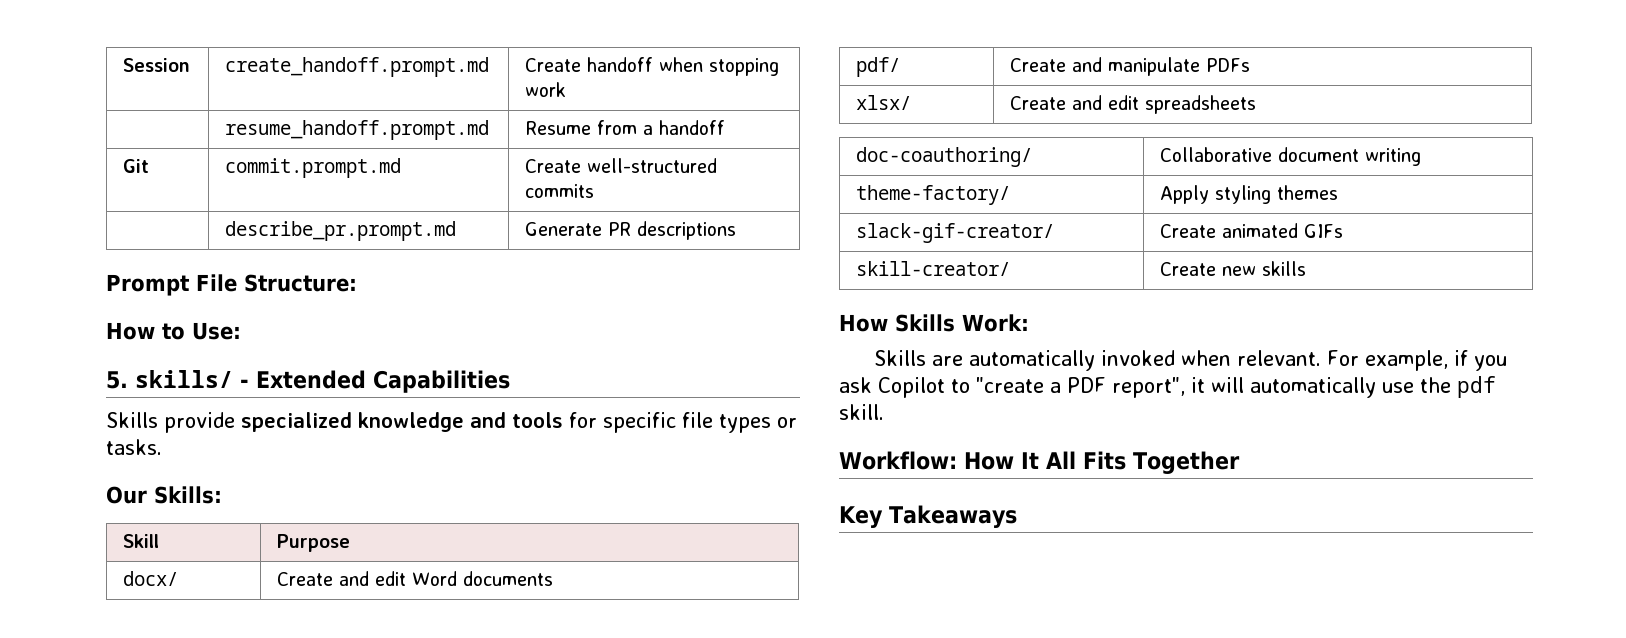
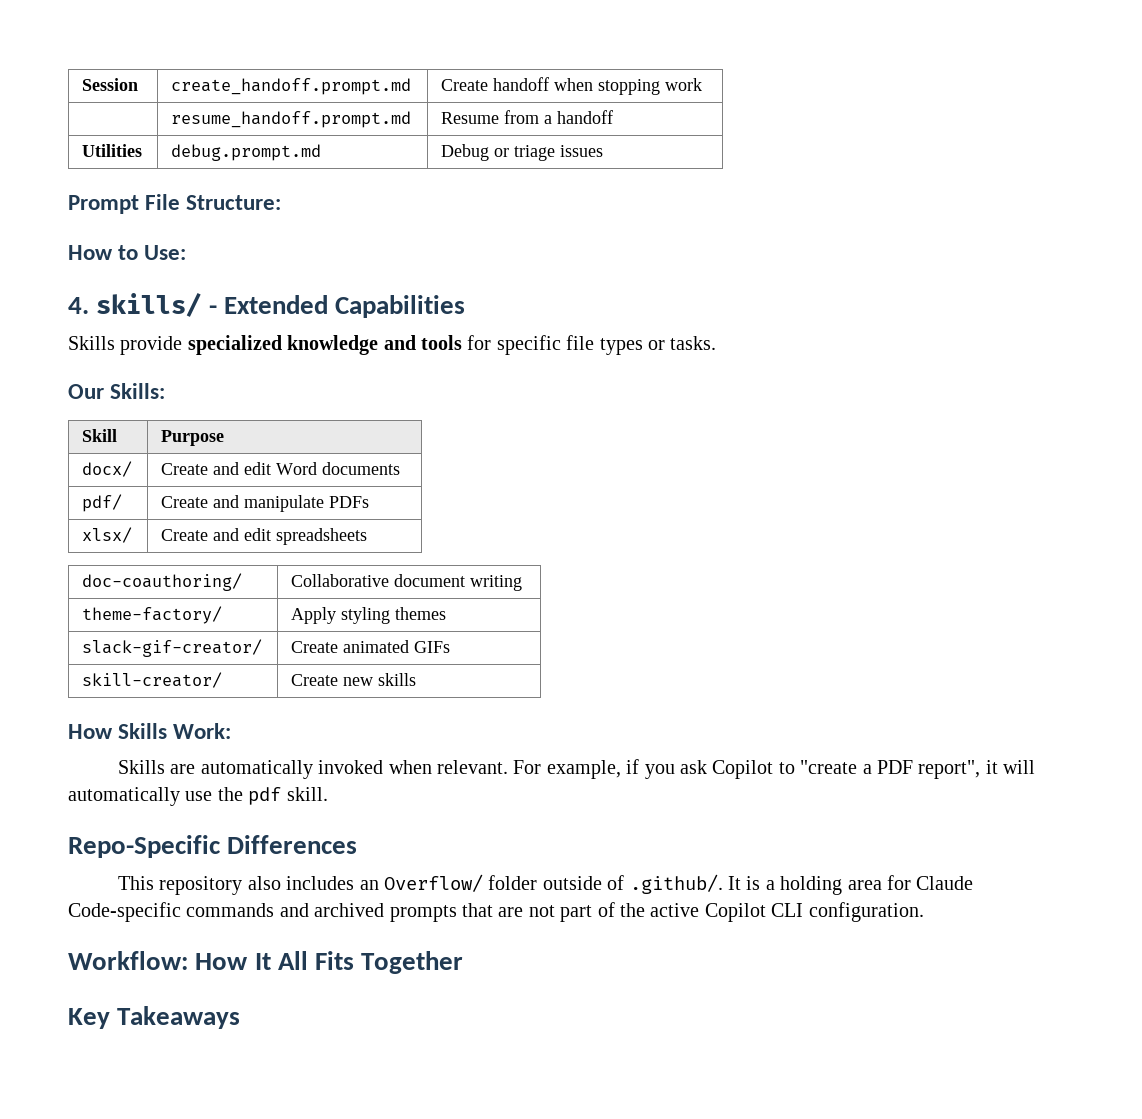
[123,159,150,173] [225,158,402,178] [525,158,718,173] [525,184,595,198] [225,221,457,241] [525,221,737,240] Git | commit.prompt.md | Create well-structured commits // | describe_pr.prompt.md | Generate PR descriptions -> [82,144,143,157] [171,144,322,161] [441,144,604,161] Utilities | debug.prompt.md | Debug or triage issues
[106,371,128,389] 5. -> [68,297,89,314] 4.
(884, 412) none -> [68,835,358,858] [117,874,974,895] [68,902,924,922] // Repo-Specific Differences // This repository also includes an Overflow/ folder outside of .github/. It is a holding area for Claude Code-specific commands and archived prompts that are not part of the active Copilot CLI configuration.

